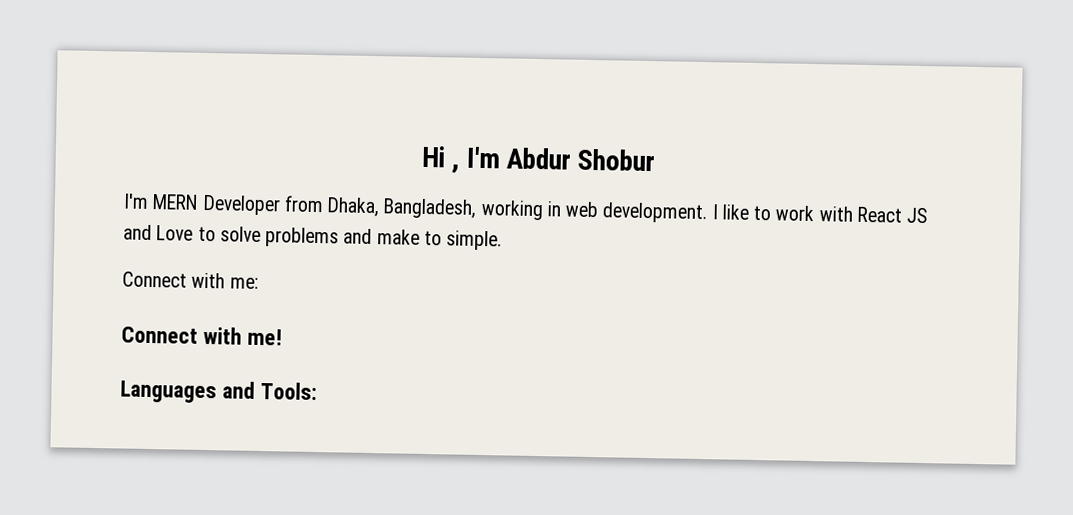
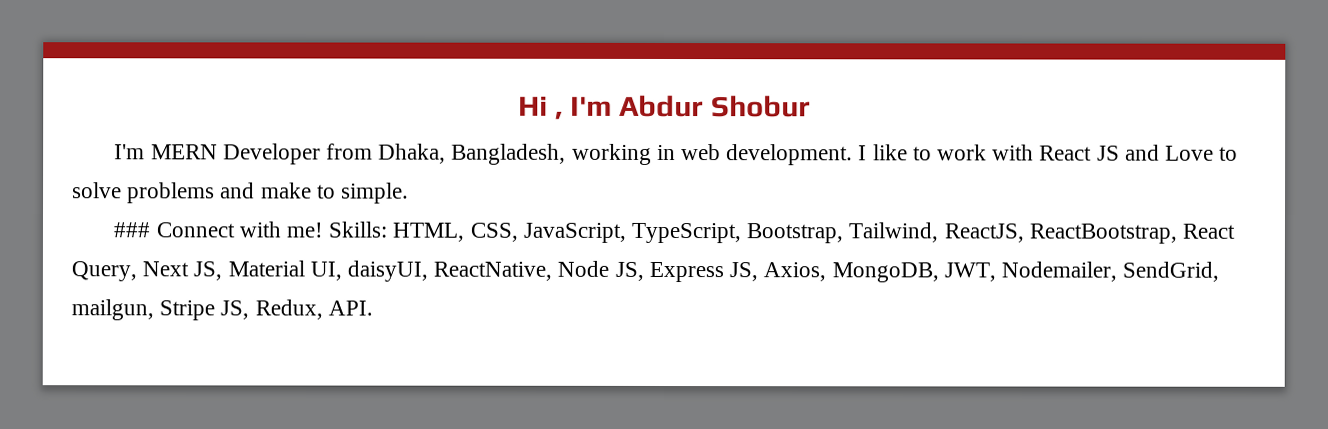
[122,271,259,289] Connect with me: // -> [113,222,151,238] ###
[120,380,317,404] // Languages and Tools: -> [328,221,1236,244] [71,260,1220,283] [71,299,373,321] Skills: HTML, CSS, JavaScript, TypeScript, Bootstrap, Tailwind, ReactJS, ReactBootstrap, React Query, Next JS, Material UI, daisyUI, ReactNative, Node JS, Express JS, Axios, MongoDB, JWT, Nodemailer, SendGrid, mailgun, Stripe JS, Redux, API.

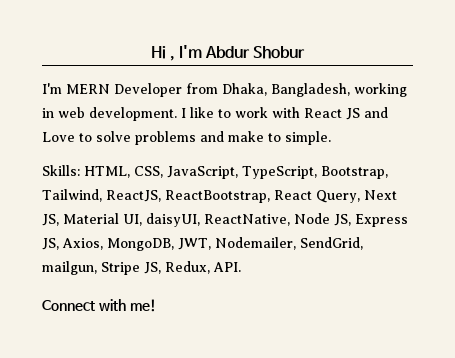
[113,221,323,238] ### Connect with me! -> (331, 138) none
(373, 308) none -> [42,299,156,312] // Connect with me!

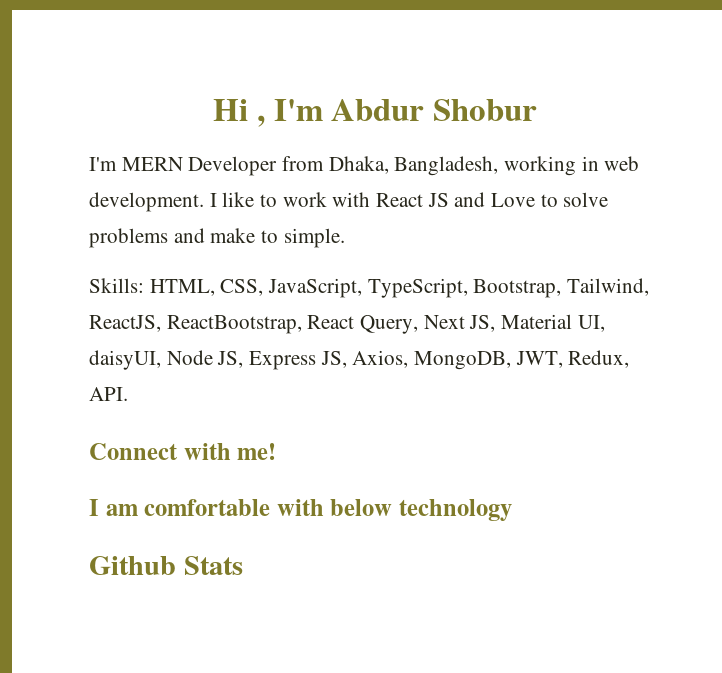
[204,214,290,226] ReactNative, -> (161, 360) none
[215,237,363,250] [42,261,161,275] Nodemailer, SendGrid, mailgun, Stripe JS, -> (563, 359) none
(156, 305) none -> [89,499,513,521] [89,556,243,575] // I am comfortable with below technology // Github Stats

